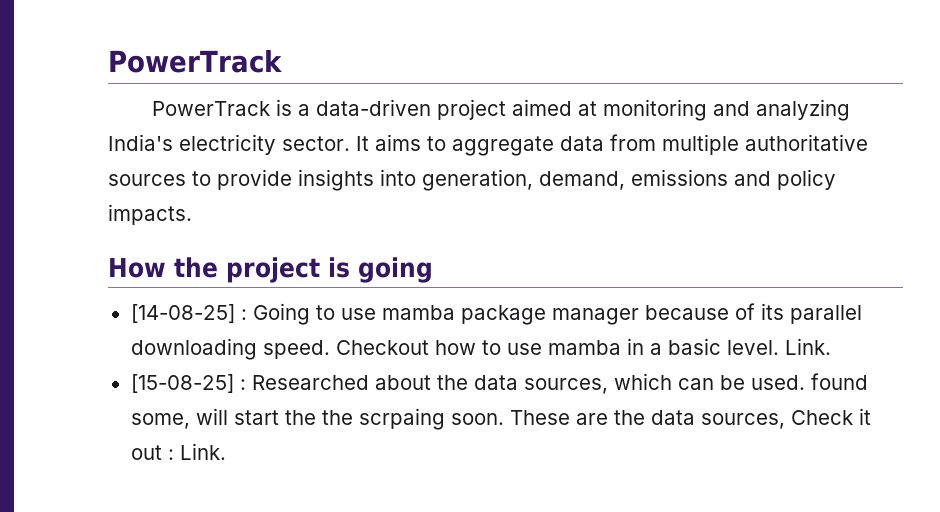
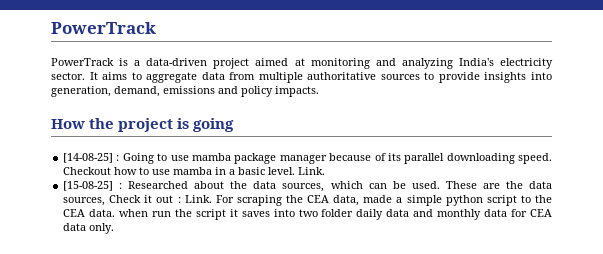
[810,373,868,390] [130,408,504,430] found some, will start the the scrpaing soon. -> (440, 185) none
(226, 451) none -> [215,195,553,206] [63,209,552,220] [63,223,115,234] For scraping the CEA data, made a simple python script to the CEA data. when run the script it saves into two folder daily data and monthly data for CEA data only.

